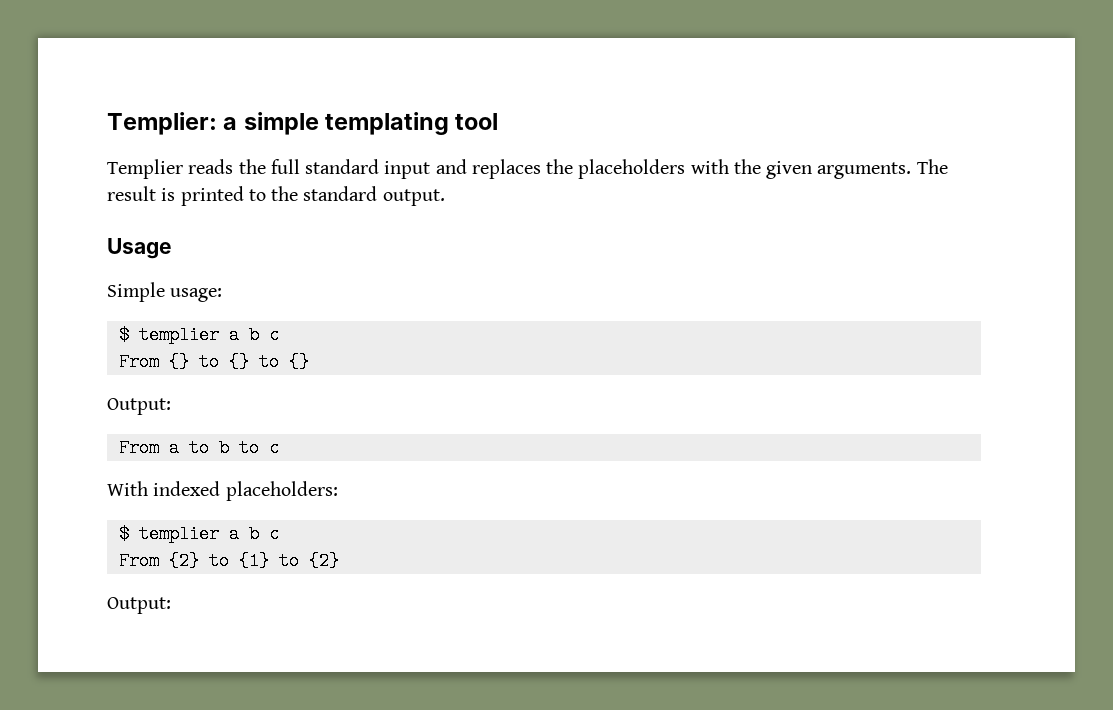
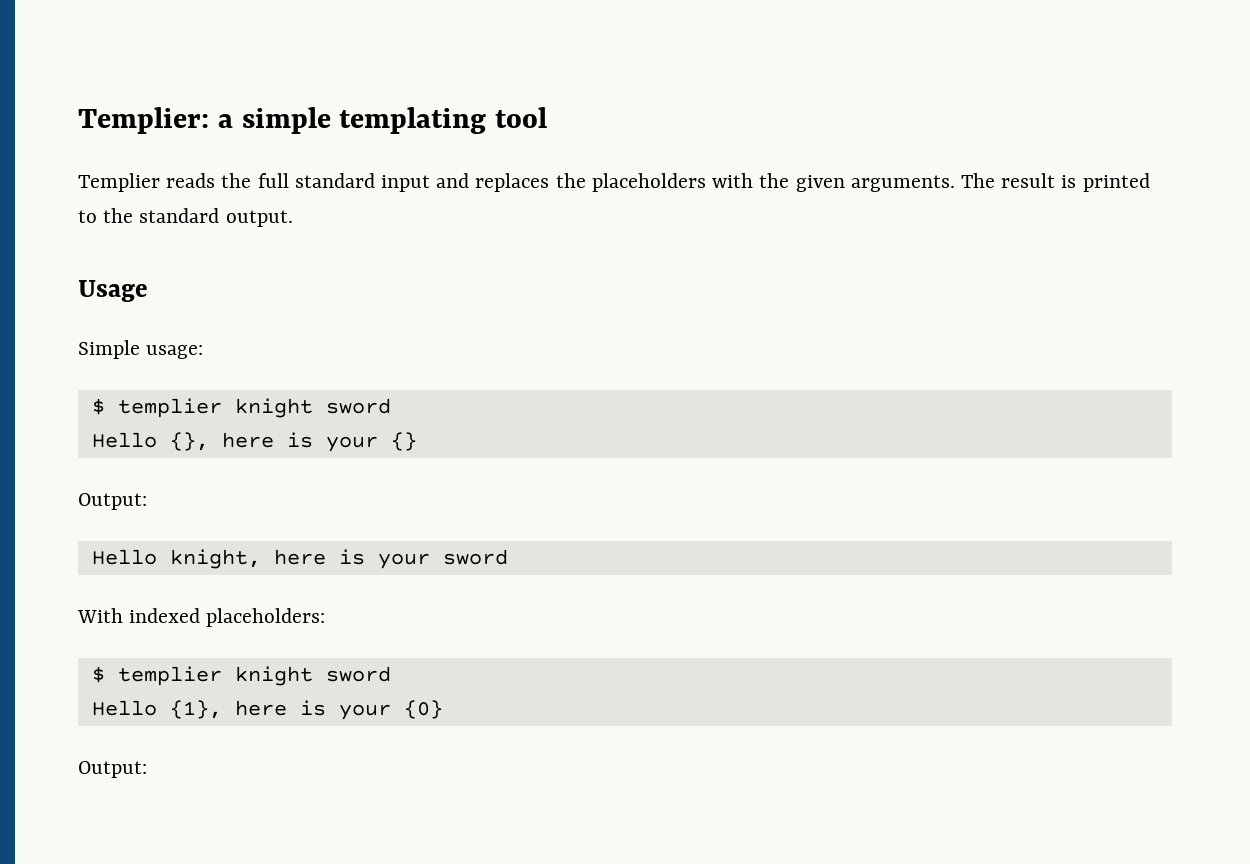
[228,326,279,344] [118,353,309,371] [107,398,171,415] [118,439,279,457] a b c // From {} to {} to {} // Output: // From a to b to c -> [234,398,391,418] [91,432,417,452] [78,493,147,510] [91,549,508,569] knight sword // Hello {}, here is your {} // Output: // Hello knight, here is your sword
[228,525,279,543] [118,552,339,570] a b c // From {2} to {1} to {2} -> [234,666,391,686] [91,700,443,720] knight sword // Hello {1}, here is your {0}

